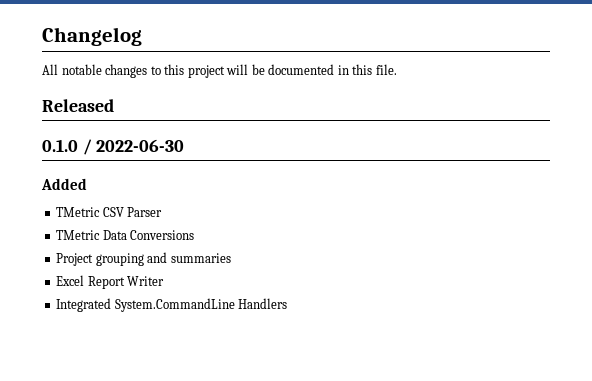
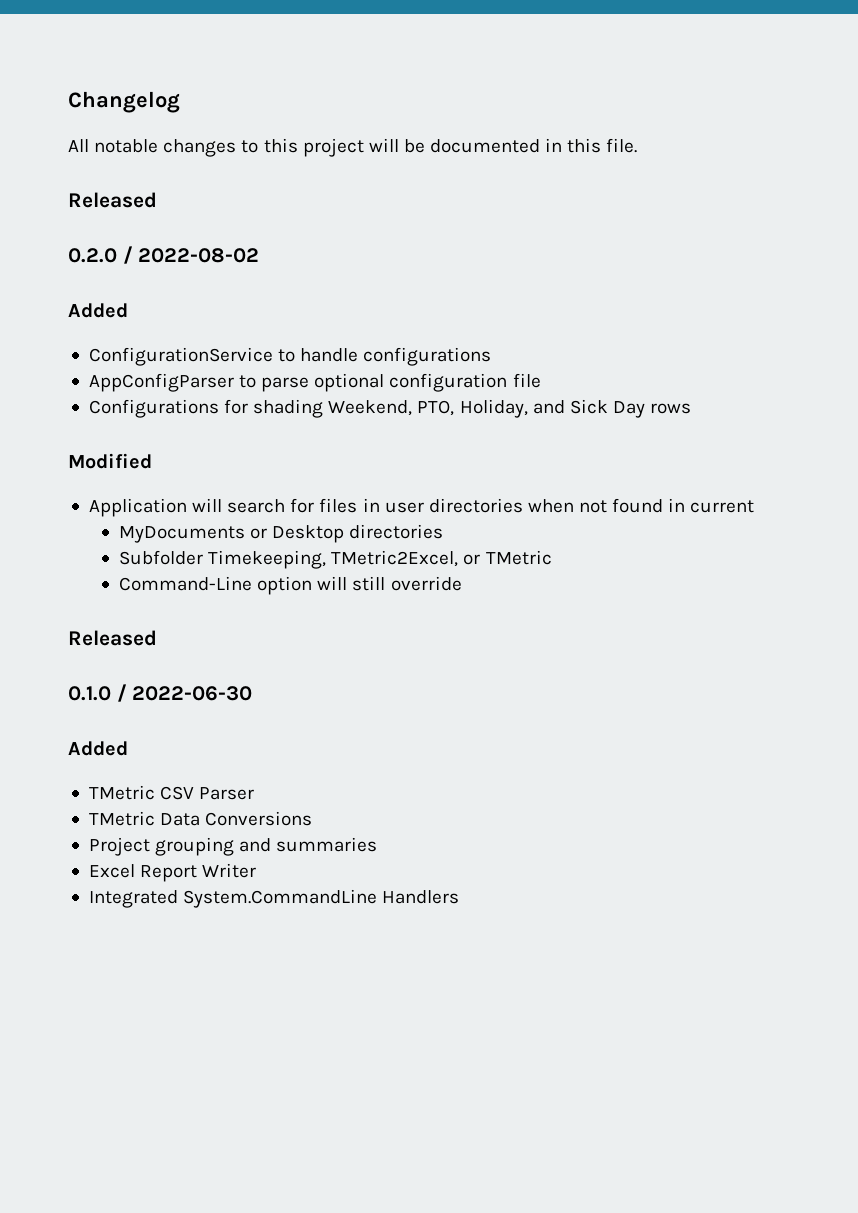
(114, 105) none -> [68,246,260,264] [68,303,128,318] [88,347,492,366] [88,373,541,392] [88,399,692,418] [68,453,152,469] [88,498,755,517] [119,524,444,543] [119,550,552,569] [119,576,462,595] [68,630,157,646] // 0.2.0 / 2022-08-02 // Added // ConfigurationService to handle configurations // AppConfigParser to parse optional configuration file // Configurations for shading Weekend, PTO, Holiday, and Sick Day rows // Modified // Application will search for files in user directories when not found in current // MyDocuments or Desktop directories // Subfolder Timekeeping, TMetric2Excel, or TMetric // Command-Line option will still override // Released

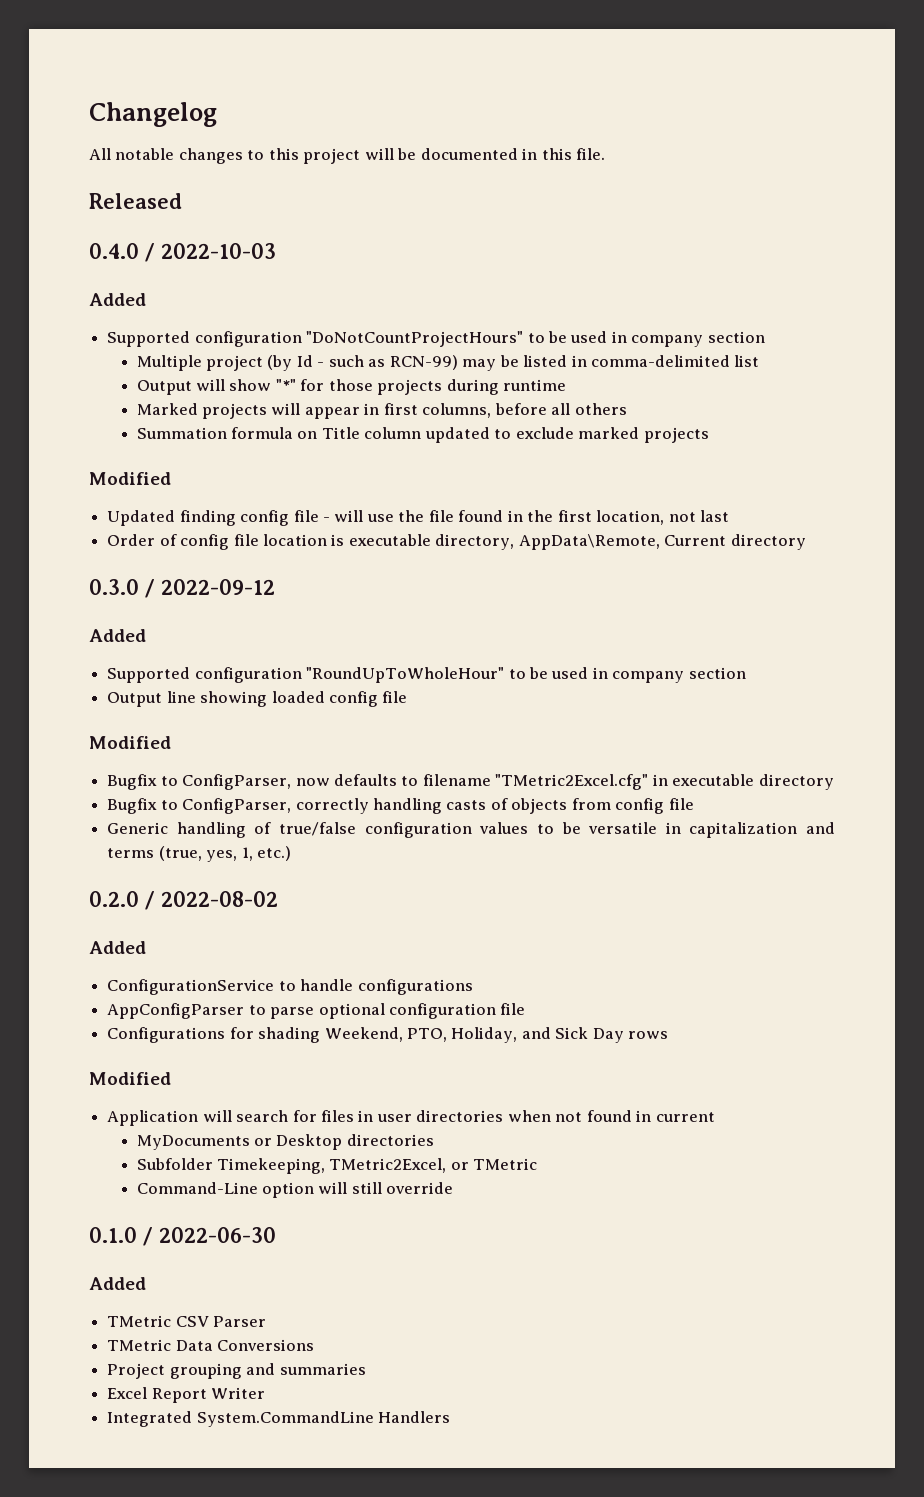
(157, 200) none -> [89,243,276,262] [89,293,146,306] [107,331,765,347] [136,355,760,371] [136,379,567,395] [136,403,627,419] [136,427,709,443] [89,472,171,485] [107,510,729,526] [107,534,806,550] [89,579,275,598] [89,629,146,642] [107,667,746,683] [107,691,408,707] [89,736,171,749] [107,774,834,790] [107,798,694,814] [107,822,835,838] [107,846,291,862] // 0.4.0 / 2022-10-03 // Added // Supported configuration "DoNotCountProjectHours" to be used in company section // Multiple project (by Id - such as RCN-99) may be listed in comma-delimited list // Output will show "*" for those projects during runtime // Marked projects will appear in first columns, before all others // Summation formula on Title column updated to exclude marked projects // Modified // Updated finding config file - will use the file found in the first location, not last // Order of config file location is executable directory, AppData\Remote, Current directory // 0.3.0 / 2022-09-12 // Added // Supported configuration "RoundUpToWholeHour" to be used in company section // Output line showing loaded config file // Modified // Bugfix to ConfigParser, now defaults to filename "TMetric2Excel.cfg" in executable directory // Bugfix to ConfigParser, correctly handling casts of objects from config file // Generic handling of true/false configuration values to be versatile in capitalization and terms (true, yes, 1, etc.)
[68,630,157,646] // Released -> (454, 1188) none

